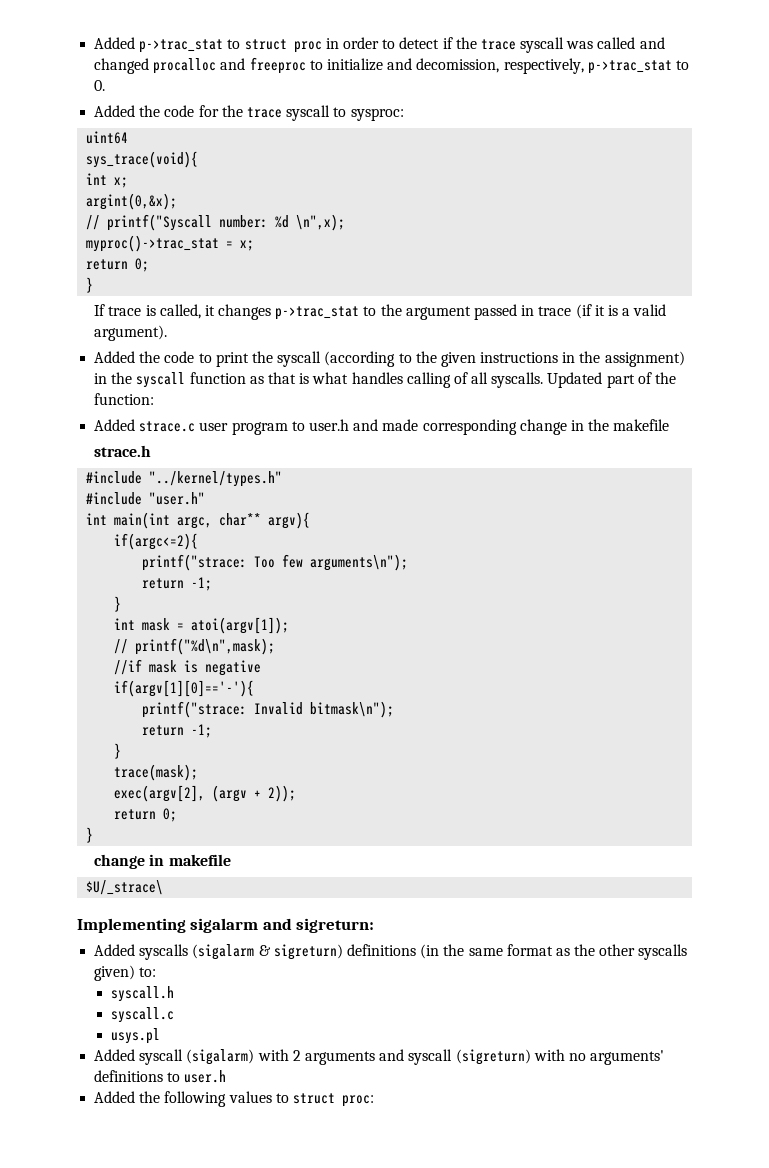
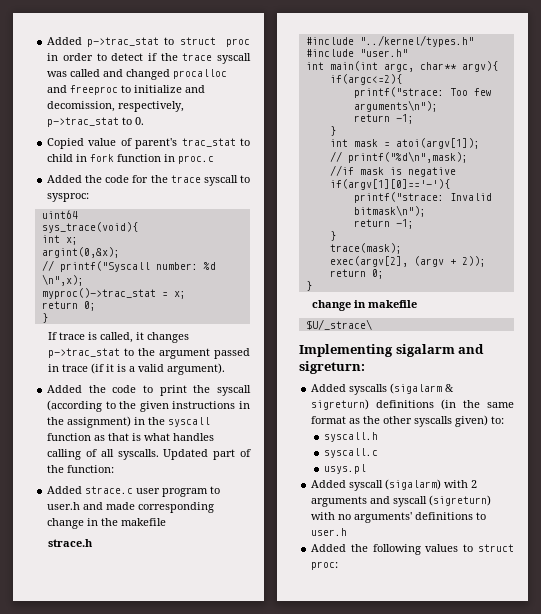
(106, 85) none -> [47,138,250,149] [47,154,215,164] // Copied value of parent's trac_stat to child in fork function in proc.c

